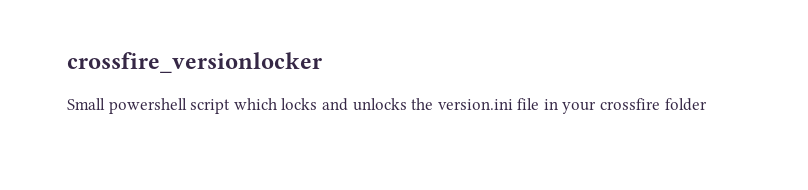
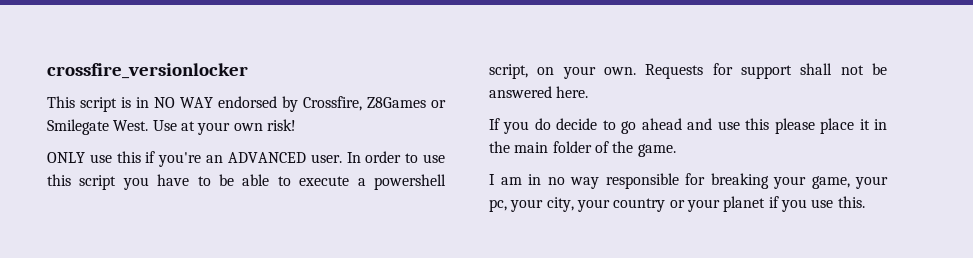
[67,98,707,114] Small powershell script which locks and unlocks the version.ini file in your crossfire folder -> [47,96,446,112] [47,119,296,135] [47,151,445,167] [47,174,446,190] [489,63,887,79] [489,86,589,98] [489,118,887,134] [489,141,676,157] [489,173,888,189] [489,196,865,212] This script is in NO WAY endorsed by Crossfire, Z8Games or Smilegate West. Use at your own risk! // ONLY use this if you're an ADVANCED user. In order to use this script you have to be able to execute a powershell script, on your own. Requests for support shall not be answered here. // If you do decide to go ahead and use this please place it in the main folder of the game. // I am in no way responsible for breaking your game, your pc, your city, your country or your planet if you use this.

